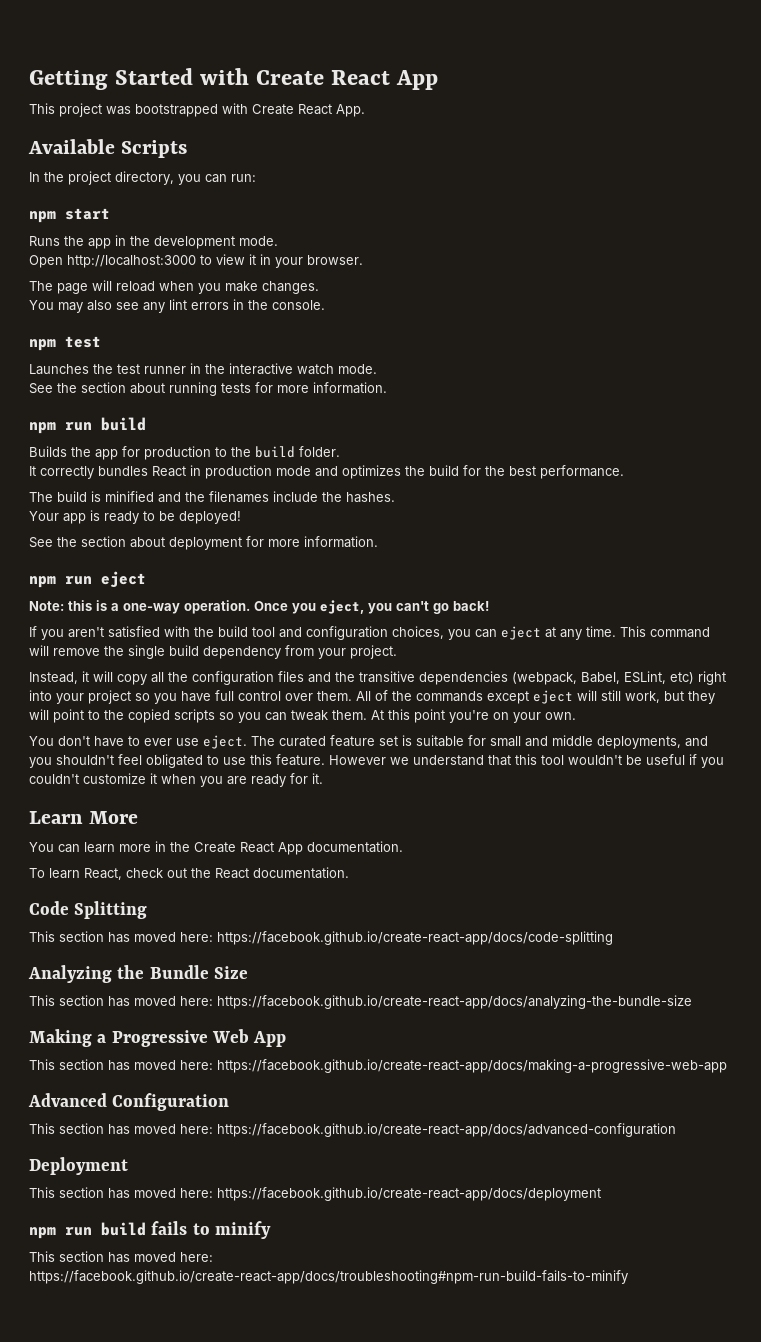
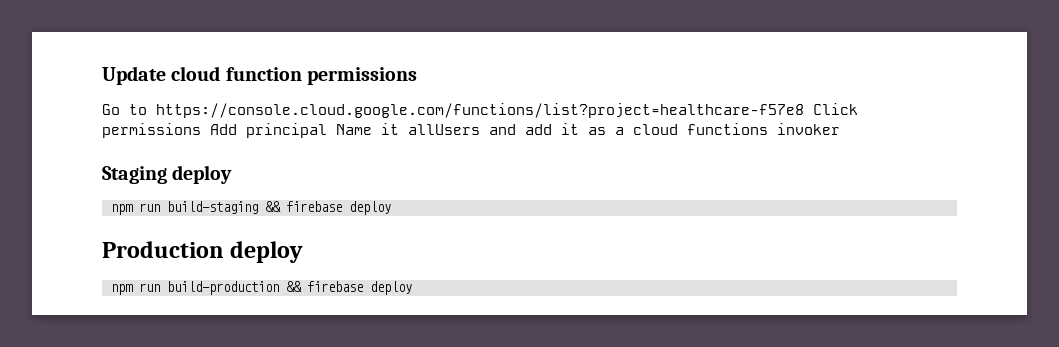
[29,68,439,90] [29,103,365,117] [28,139,188,158] [29,171,256,185] [29,208,110,223] [29,235,278,249] [29,254,363,268] [29,280,319,294] [29,299,325,313] [29,336,101,351] [29,363,377,375] [29,382,387,396] [29,417,146,434] [29,446,340,460] [29,465,624,479] [29,491,395,503] [29,510,241,524] [29,536,378,550] [29,571,146,588] [29,600,489,614] [29,626,710,640] [29,645,397,659] [29,671,726,685] [29,690,715,704] [29,709,576,723] [29,735,708,749] [29,754,724,768] [29,773,323,787] [29,811,139,824] [29,841,403,855] [29,867,349,880] [29,901,148,919] [29,931,613,945] [28,965,248,983] [29,995,692,1009] [29,1029,287,1047] [29,1059,727,1073] [28,1093,230,1111] [29,1123,676,1137] [29,1157,128,1175] [29,1187,601,1201] [29,1221,271,1239] [29,1251,213,1263] [29,1270,628,1284] Getting Started with Create React App // This project was bootstrapped with Create React App. // Available Scripts // In the project directory, you can run: // npm start // Runs the app in the development mode. // Open http://localhost:3000 to view it in your browser. // The page will reload when you make changes. // You may also see any lint errors in the console. // npm test // Launches the test runner in the interactive watch mode. // See the section about running tests for more information. // npm run build // Builds the app for production to the build folder. // It correctly bundles React in production mode and optimizes the build for the best performance. // The build is minified and the filenames include the hashes. // Your app is ready to be deployed! // See the section about deployment for more information. // npm run eject // Note: this is a one-way operation. Once you eject, you can't go back! // If you aren't satisfied with the build tool and configuration choices, you can eject at any time. This command will remove the single build dependency from your project. // Instead, it will copy all the configuration files and the transitive dependencies (webpack, Babel, ESLint, etc) right into your project so you have full control over them. All of the commands except eject will still work, but they will point to the copied scripts so you can tweak them. At this point you're on your own. // You don't have to ever use eject. The curated feature set is suitable for small and middle deployments, and you shouldn't feel obligated to use this feature. However we understand that this tool wouldn't be useful if you couldn't customize it when you are ready for it. // Learn More // You can learn more in the Create React App documentation. // To learn React, check out the React documentation. // Code Splitting // This section has moved here: https://facebook.github.io/create-react-app/docs/code-splitting // Analyzing the Bundle Size // This section has moved here: https://facebook.github.io/create-react-app/docs/analyzing-the-bundle-size // Making a Progressive Web App // This section has moved here: https://facebook.github.io/create-react-app/docs/making-a-progressive-web-app // Advanced Configuration // This section has moved here: https://facebook.github.io/create-react-app/docs/advanced-configuration // Deployment // This section has moved here: https://facebook.github.io/create-react-app/docs/deployment // npm run build fails to minify // This section has moved here: https://facebook.github.io/create-react-app/docs/troubleshooting#npm-run-build-fails-to-minify -> [102,66,418,85] [102,103,858,118] [102,123,840,138] [102,165,233,184] [110,201,391,215] [102,241,304,263] [110,281,412,295] Update cloud function permissions // Go to https://console.cloud.google.com/functions/list?project=healthcare-f57e8 Click permissions Add principal Name it allUsers and add it as a cloud functions invoker // Staging deploy // npm run build-staging && firebase deploy // Production deploy // npm run build-production && firebase deploy

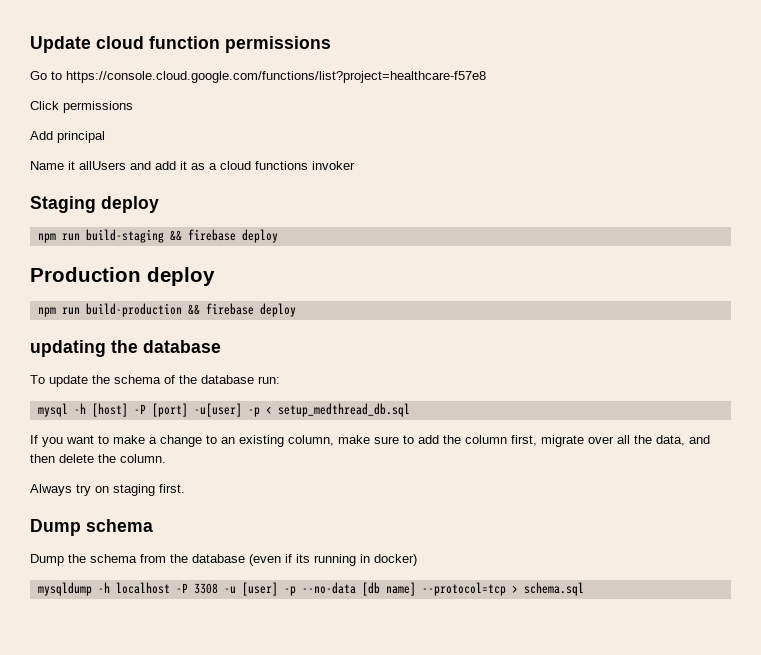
(804, 110) none -> (486, 77) //
(201, 130) none -> (133, 107) //
(327, 130) none -> (105, 137) //
(412, 288) none -> [30,340,221,357] [30,375,280,387] [37,403,410,417] [30,435,710,447] [30,454,166,463] [30,484,185,496] [30,519,153,536] [30,554,417,566] [37,582,584,596] // updating the database // To update the schema of the database run: // mysql -h [host] -P [port] -u[user] -p < setup_medthread_db.sql // If you want to make a change to an existing column, make sure to add the column first, migrate over all the data, and then delete the column. // Always try on staging first. // Dump schema // Dump the schema from the database (even if its running in docker) // mysqldump -h localhost -P 3308 -u [user] -p --no-data [db name] --protocol=tcp > schema.sql

